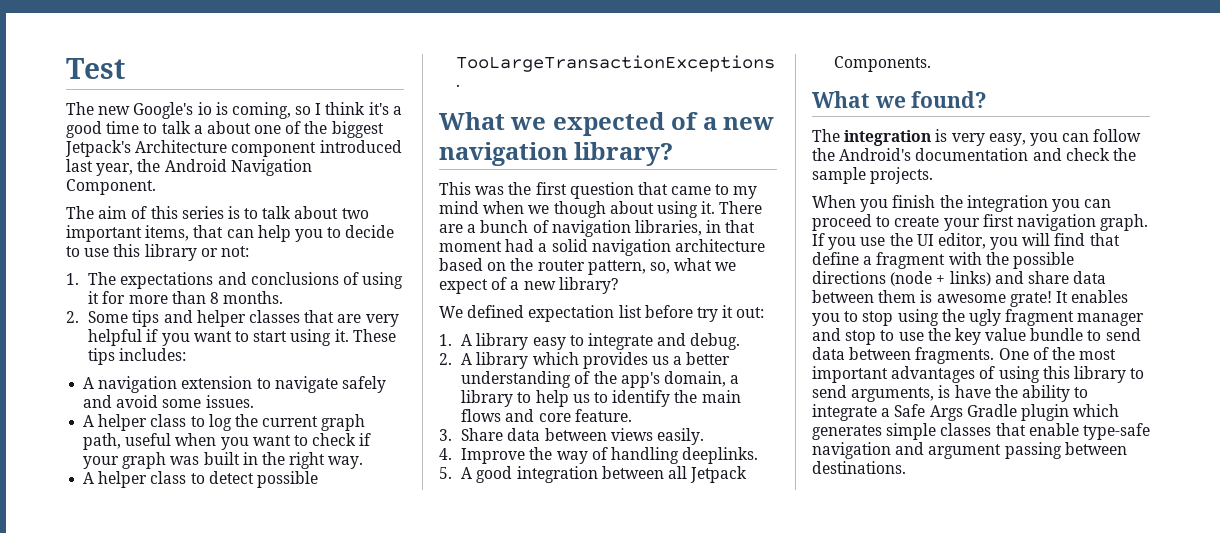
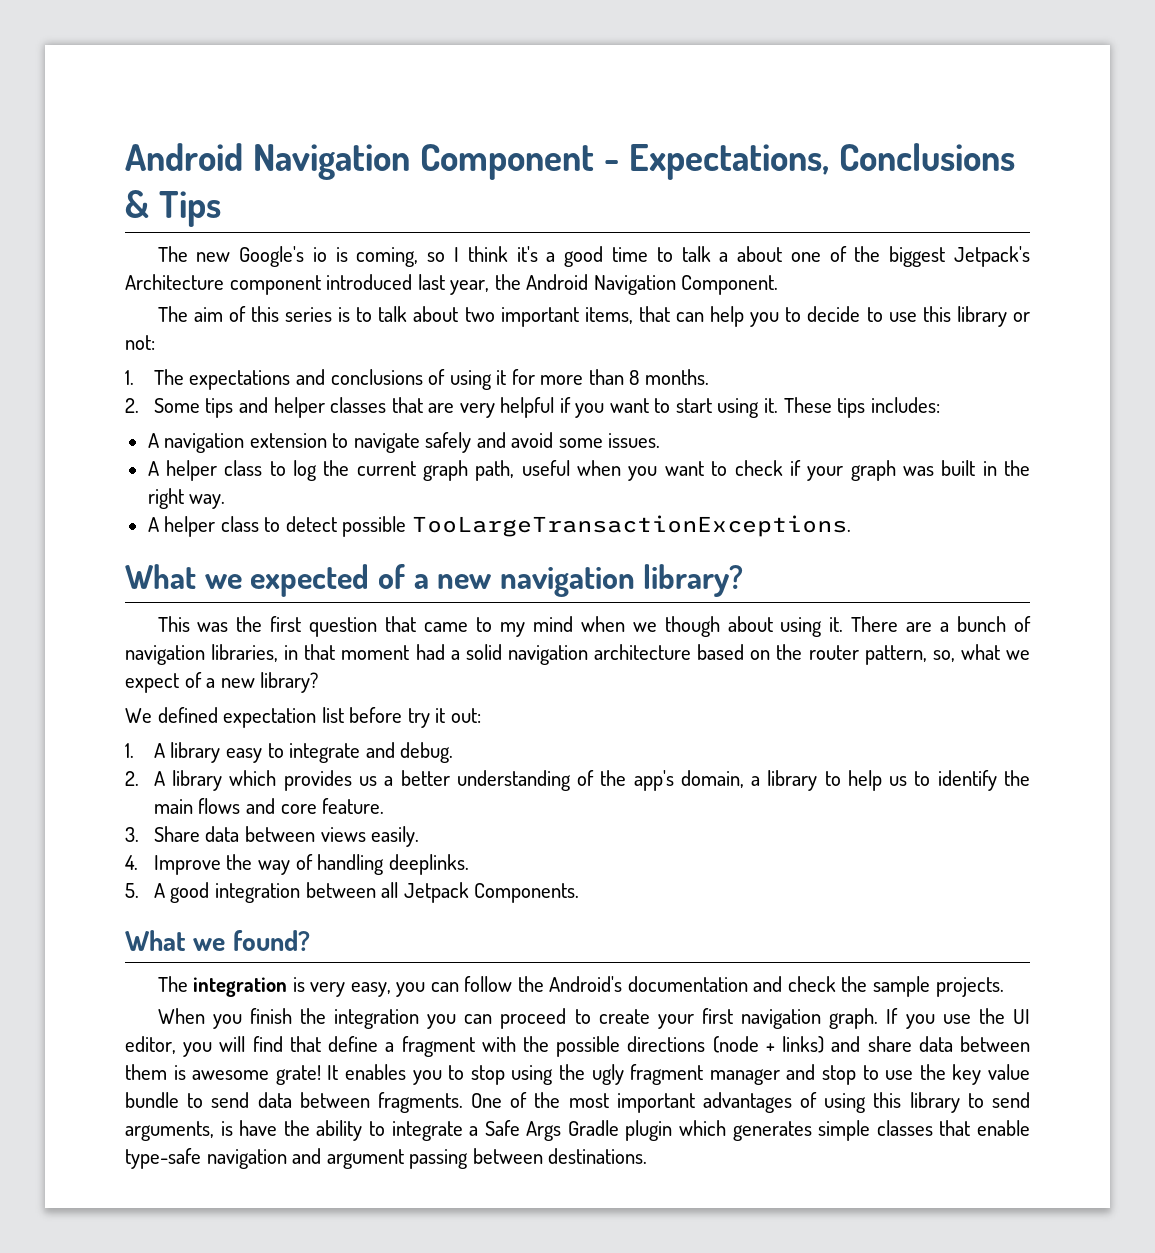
[66,58,125,79] Test -> [125,143,1015,180] [125,190,221,227] Android Navigation Component - Expectations, Conclusions & Tips

